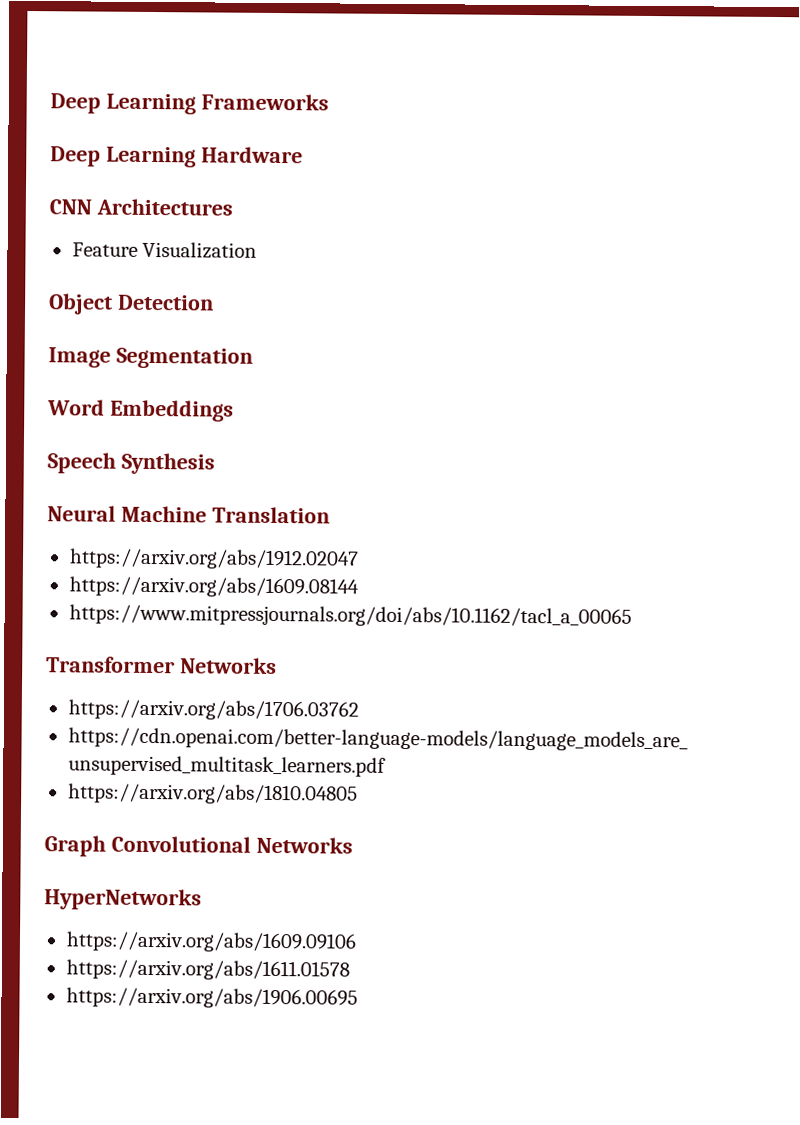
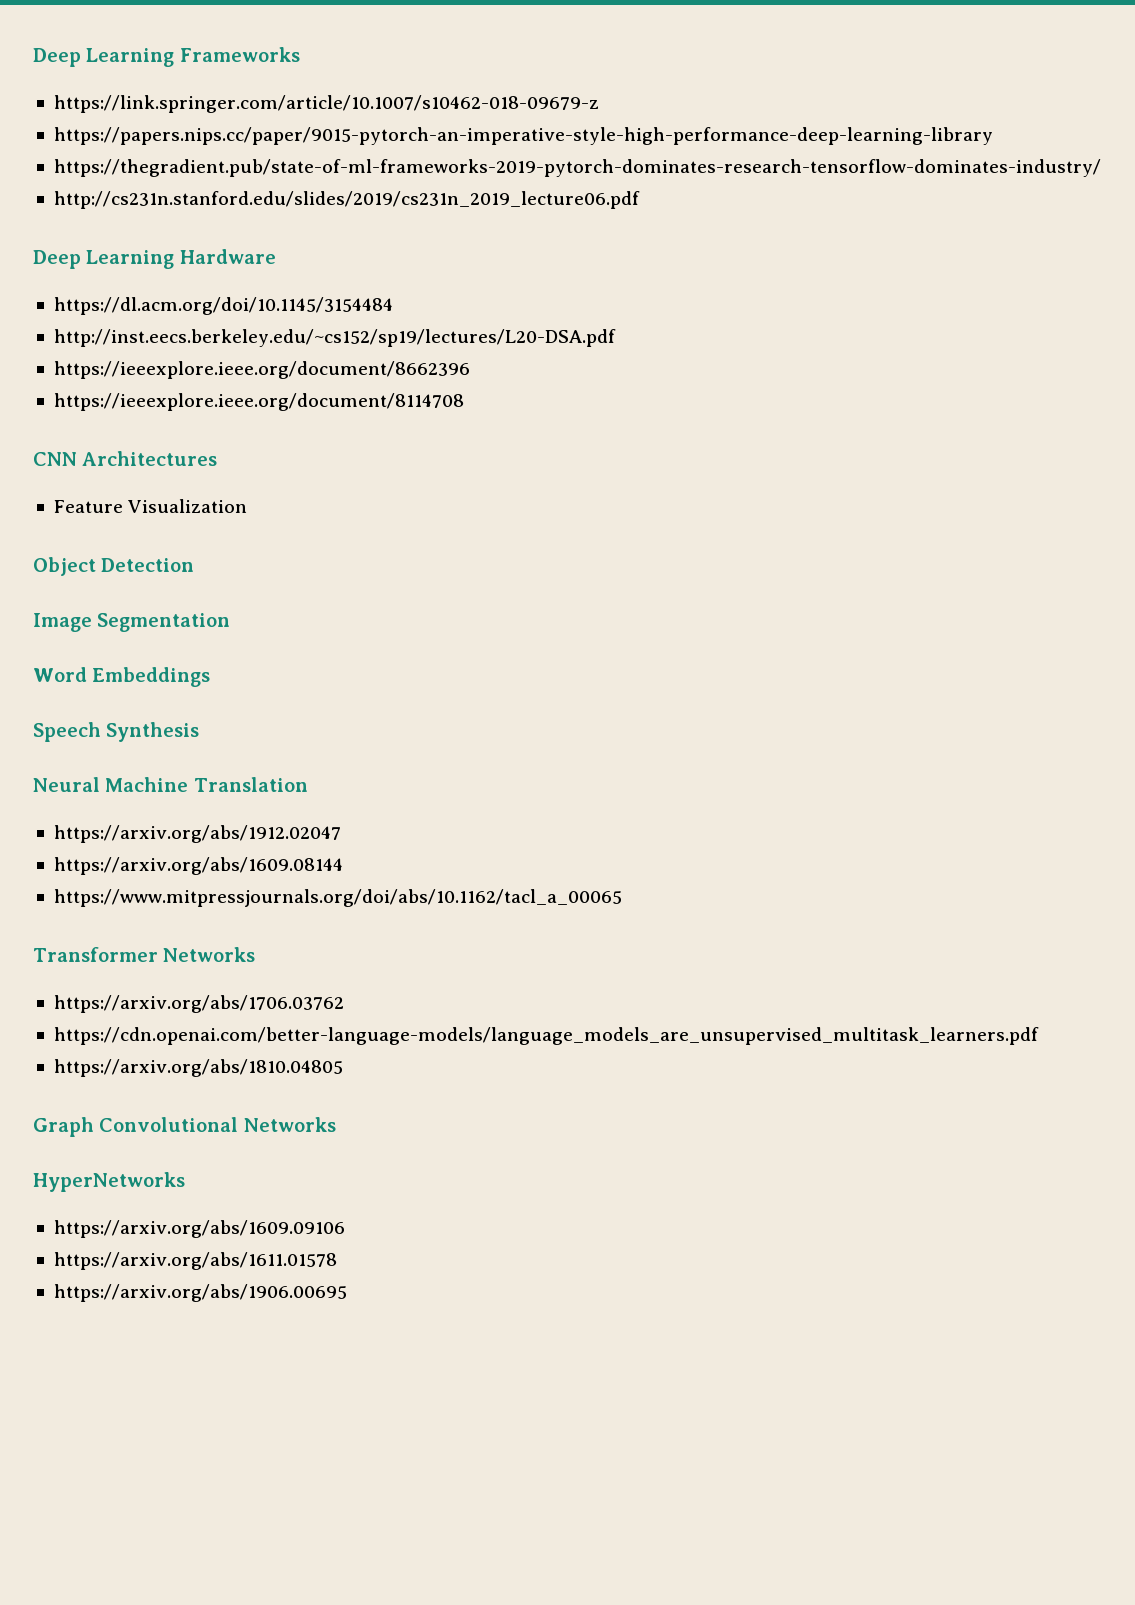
(329, 102) none -> [53,95,599,113] [53,127,993,145] [53,159,1101,177] [53,191,640,209] // https://link.springer.com/article/10.1007/s10462-018-09679-z // https://papers.nips.cc/paper/9015-pytorch-an-imperative-style-high-performance-deep-learning-library // https://thegradient.pub/state-of-ml-frameworks-2019-pytorch-dominates-research-tensorflow-dominates-industry/ // http://cs231n.stanford.edu/slides/2019/cs231n_2019_lecture06.pdf
(303, 155) none -> [53,297,393,315] [53,329,616,347] [53,361,470,379] [53,393,464,411] // https://dl.acm.org/doi/10.1145/3154484 // http://inst.eecs.berkeley.edu/~cs152/sp19/lectures/L20-DSA.pdf // https://ieeexplore.ieee.org/document/8662396 // https://ieeexplore.ieee.org/document/8114708

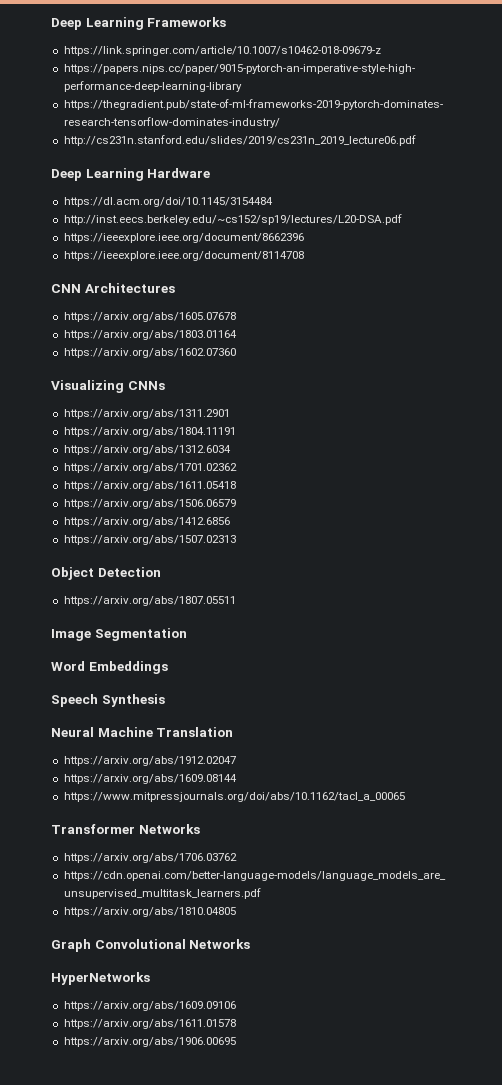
[53,499,248,513] Feature Visualization -> [63,312,236,322] [63,330,237,340] [63,348,236,358] [51,380,165,393] [63,409,230,419] [63,427,236,437] [63,445,231,455] [63,463,237,473] [63,481,236,491] [63,499,236,509] [63,517,230,527] [63,535,236,545] https://arxiv.org/abs/1605.07678 // https://arxiv.org/abs/1803.01164 // https://arxiv.org/abs/1602.07360 // Visualizing CNNs // https://arxiv.org/abs/1311.2901 // https://arxiv.org/abs/1804.11191 // https://arxiv.org/abs/1312.6034 // https://arxiv.org/abs/1701.02362 // https://arxiv.org/abs/1611.05418 // https://arxiv.org/abs/1506.06579 // https://arxiv.org/abs/1412.6856 // https://arxiv.org/abs/1507.02313
(195, 565) none -> [63,596,236,606] // https://arxiv.org/abs/1807.05511

